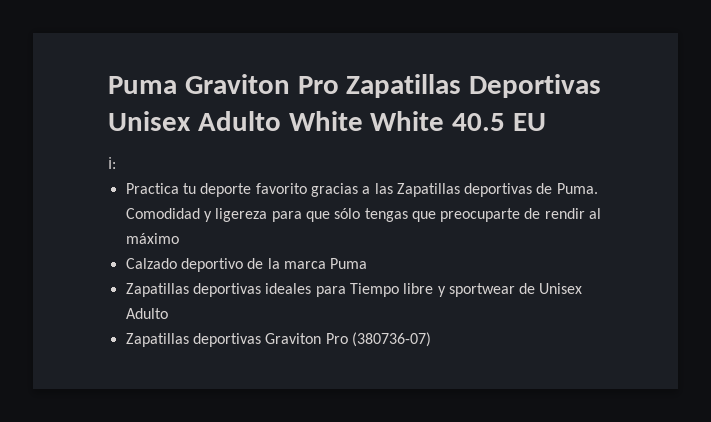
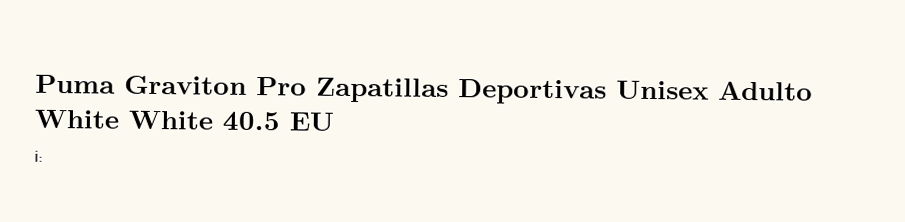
[125,183,598,197] [125,208,602,222] [125,233,179,244] [125,258,368,272] [125,283,583,297] [125,308,168,319] [125,332,431,347] // Practica tu deporte favorito gracias a las Zapatillas deportivas de Puma. Comodidad y ligereza para que sólo tengas que preocuparte de rendir al máximo // Calzado deportivo de la marca Puma // Zapatillas deportivas ideales para Tiempo libre y sportwear de Unisex Adulto // Zapatillas deportivas Graviton Pro (380736-07) -> (43, 156) none

